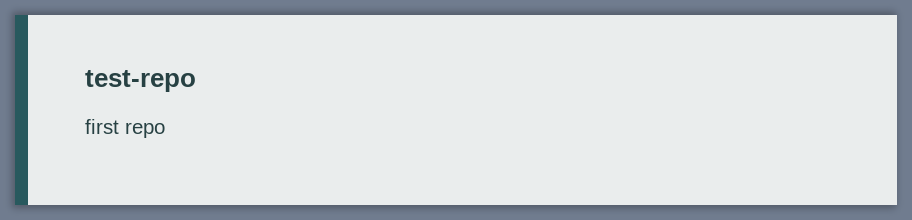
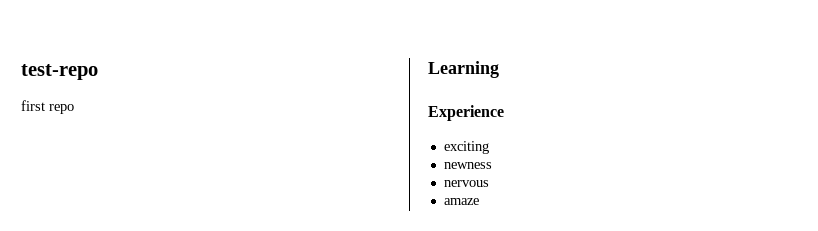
(165, 130) none -> [428,61,499,78] [428,105,504,121] [443,141,489,154] [443,162,492,169] [443,180,489,187] [443,198,479,205] // Learning // Experience // exciting // newness // nervous // amaze

